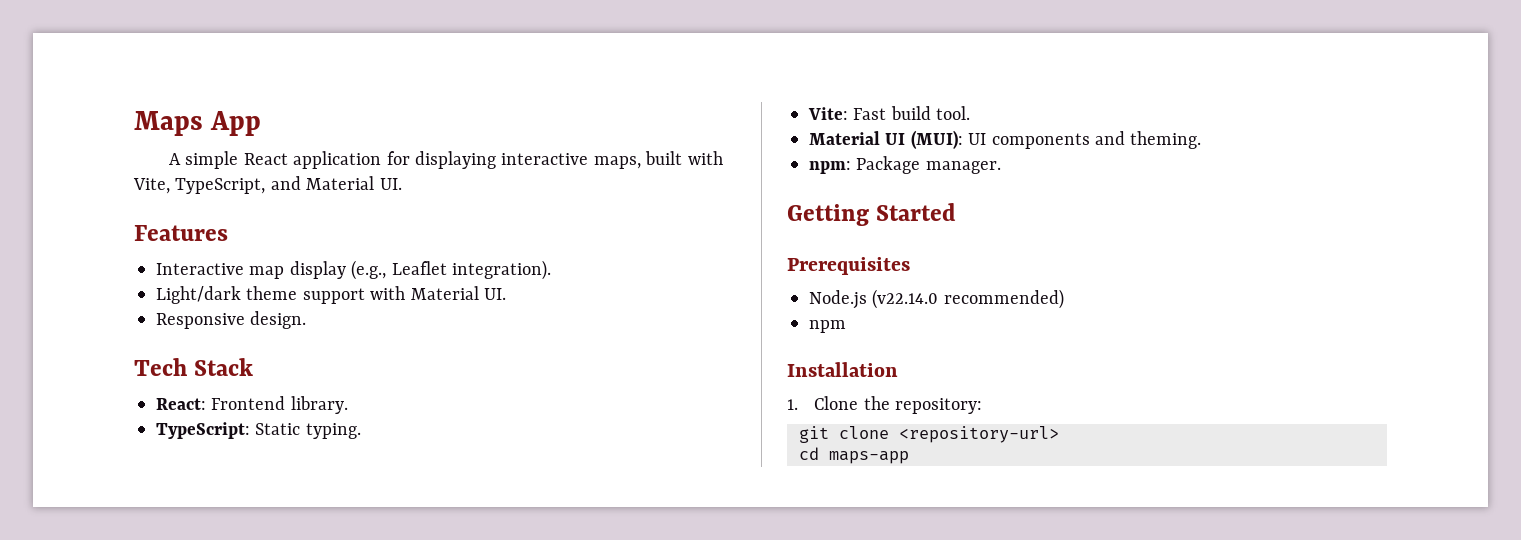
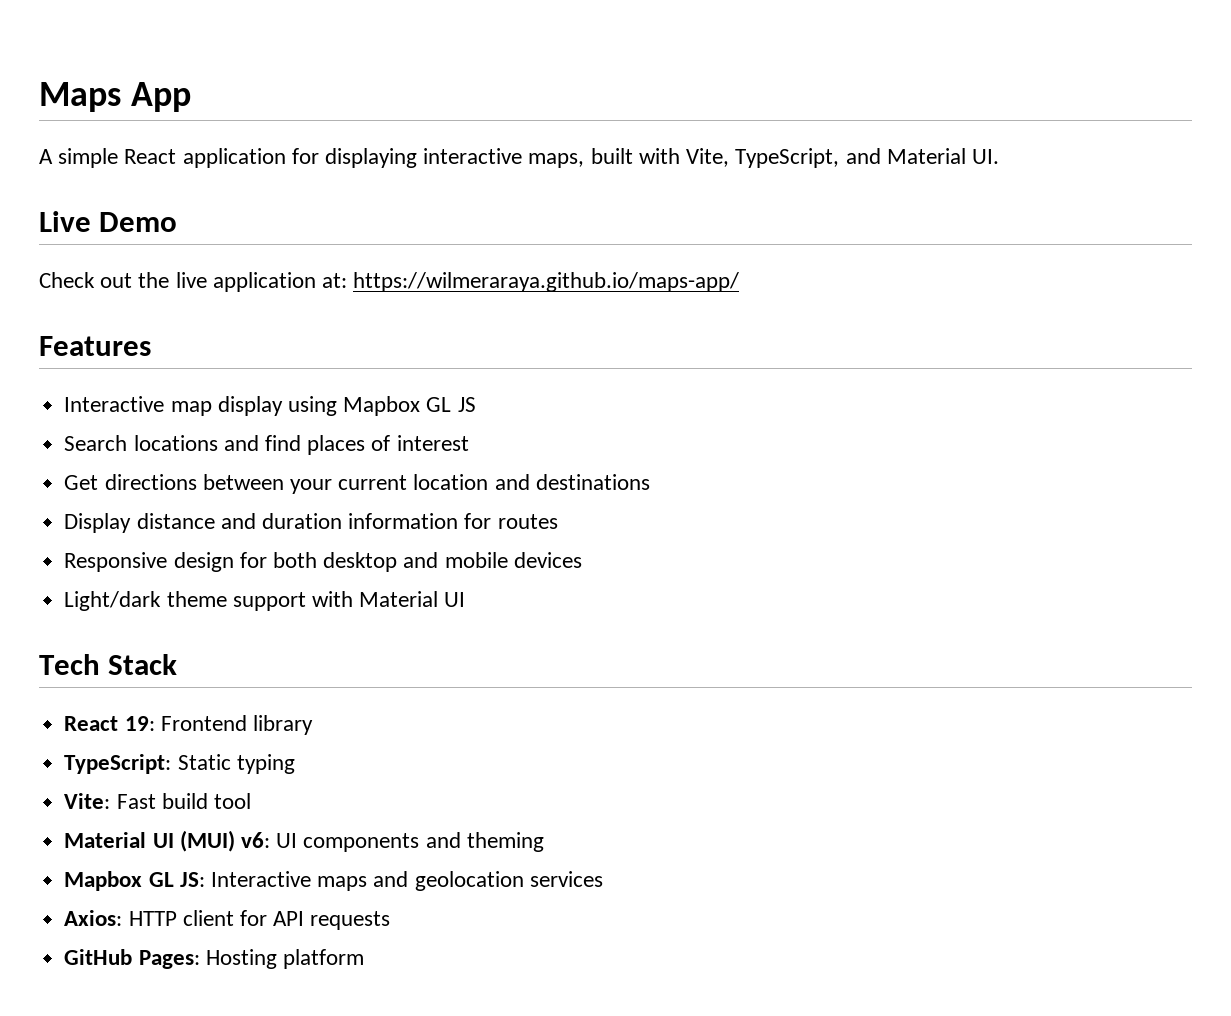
[134,225,228,241] [156,260,551,280] Features // Interactive map display (e.g., Leaflet integration). -> [39,211,178,232] [39,272,740,292] [39,336,151,356] [64,396,476,416] [64,435,469,455] [64,474,650,494] [64,513,558,533] [64,552,582,572] Live Demo // Check out the live application at: https://wilmeraraya.github.io/maps-app/ // Features // Interactive map display using Mapbox GL JS // Search locations and find places of interest // Get directions between your current location and destinations // Display distance and duration information for routes // Responsive design for both desktop and mobile devices
[484,288,506,300] [156,311,307,329] UI. // Responsive design. -> [444,592,466,607] UI
[156,396,348,414] React: Frontend library. -> [64,715,313,735] React 19: Frontend library
[305,423,361,439] typing. -> [236,754,295,774] typing
[936,106,971,120] [809,130,963,149] tool. // Material UI (MUI): -> [213,793,251,809] [64,830,270,852] tool // Material UI (MUI) v6:
[1130,131,1202,149] [809,156,1001,174] [787,203,957,226] [787,257,910,275] [809,289,1064,309] [809,320,846,333] [787,362,898,377] [787,396,983,414] [799,426,1059,443] [799,447,909,464] theming. // npm: Package manager. // Getting Started // Prerequisites // Node.js (v22.14.0 recommended) // npm // Installation // 1. Clone the repository: // git clone <repository-url> // cd maps-app -> [466,832,544,852] [64,871,603,891] [64,910,391,930] [64,949,364,969] theming // Mapbox GL JS: Interactive maps and geolocation services // Axios: HTTP client for API requests // GitHub Pages: Hosting platform

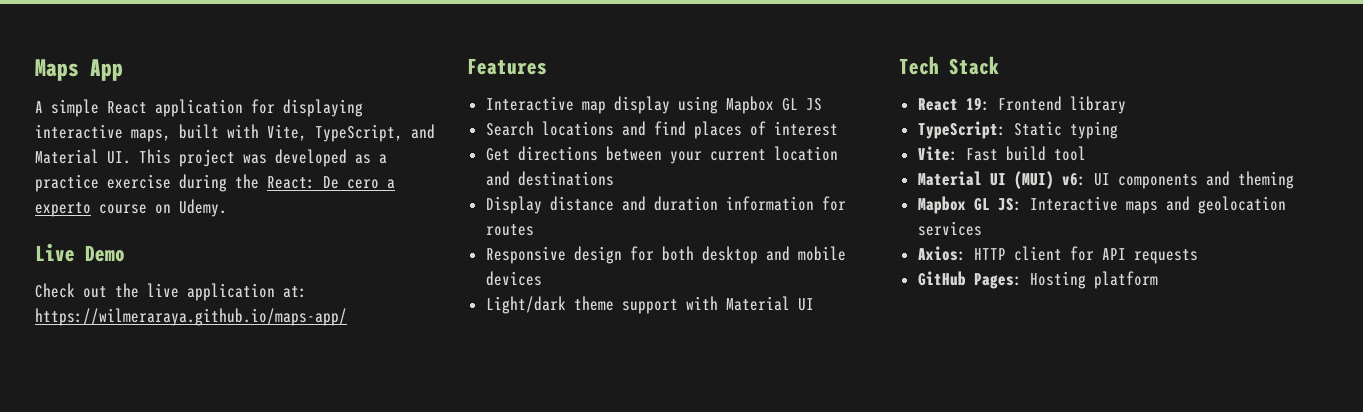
(999, 156) none -> [139,149,387,167] [35,174,395,192] [35,199,227,217] This project was developed as a practice exercise during the React: De cero a experto course on Udemy.

